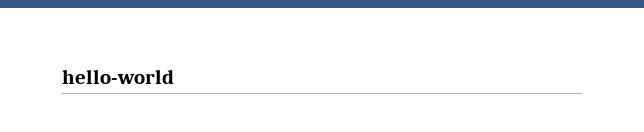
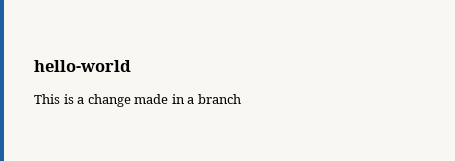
(174, 76) none -> [34,94,241,107] // This is a change made in a branch

